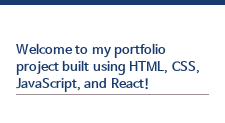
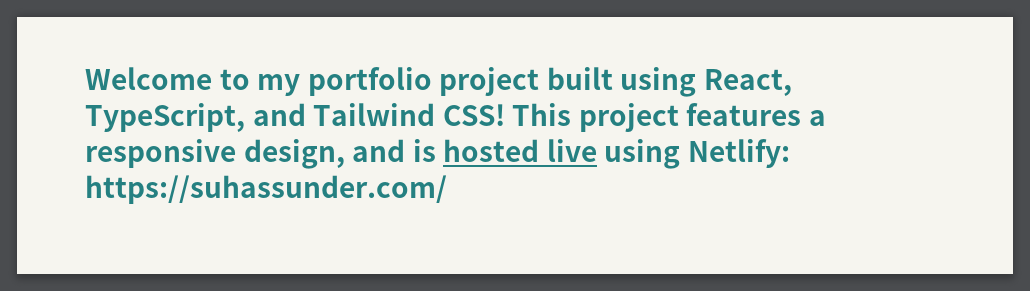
[129,61,200,74] [16,78,150,92] HTML, CSS, JavaScript, and React! -> [703,69,792,96] [85,103,826,132] [85,139,790,169] [85,175,447,204] React, TypeScript, and Tailwind CSS! This project features a responsive design, and is hosted live using Netlify: https://suhassunder.com/

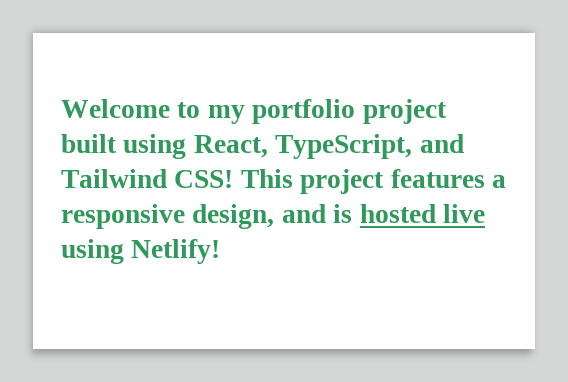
[687,139,790,168] [85,175,447,204] Netlify: https://suhassunder.com/ -> [131,239,221,264] Netlify!

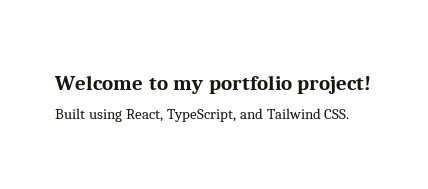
[362,99,447,124] [61,134,117,153] project built -> [297,76,372,94] [55,108,85,119] project! // Built
[174,169,507,194] [61,204,486,229] [61,239,221,264] CSS! This project features a responsive design, and is hosted live using Netlify! -> [324,109,350,119] CSS.

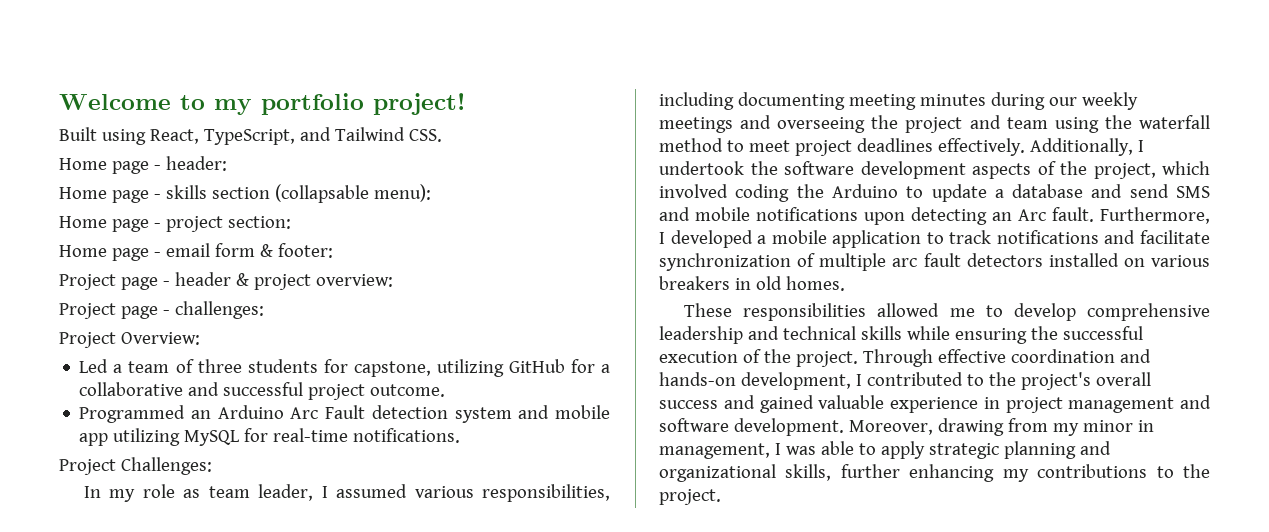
(350, 114) none -> [59,156,227,174] [59,184,431,203] [59,216,291,232] [59,243,333,261] [59,272,393,290] [59,301,264,319] [59,332,200,348] [79,359,610,377] [79,382,446,400] [79,405,610,423] [79,428,461,446] [59,457,212,475] [84,484,610,502] [659,92,1138,110] [659,115,1210,133] [659,138,1144,156] [659,161,1210,179] [659,184,1210,202] [659,207,1210,225] [659,230,1210,248] [659,253,1210,271] [659,276,845,291] [684,303,1210,321] [659,326,1143,344] [659,349,1151,367] [659,372,1151,390] [659,395,1211,413] [659,418,1154,436] [659,441,1111,459] [659,464,1210,482] [659,489,721,505] // Home page - header: // Home page - skills section (collapsable menu): // Home page - project section: // Home page - email form & footer: // Project page - header & project overview: // Project page - challenges: // Project Overview: // Led a team of three students for capstone, utilizing GitHub for a collaborative and successful project outcome. // Programmed an Arduino Arc Fault detection system and mobile app utilizing MySQL for real-time notifications. // Project Challenges: // In my role as team leader, I assumed various responsibilities, including documenting meeting minutes during our weekly meetings and overseeing the project and team using the waterfall method to meet project deadlines effectively. Additionally, I undertook the software development aspects of the project, which involved coding the Arduino to update a database and send SMS and mobile notifications upon detecting an Arc fault. Furthermore, I developed a mobile application to track notifications and facilitate synchronization of multiple arc fault detectors installed on various breakers in old homes. // These responsibilities allowed me to develop comprehensive leadership and technical skills while ensuring the successful execution of the project. Through effective coordination and hands-on development, I contributed to the project's overall success and gained valuable experience in project management and software development. Moreover, drawing from my minor in management, I was able to apply strategic planning and organizational skills, further enhancing my contributions to the project.

